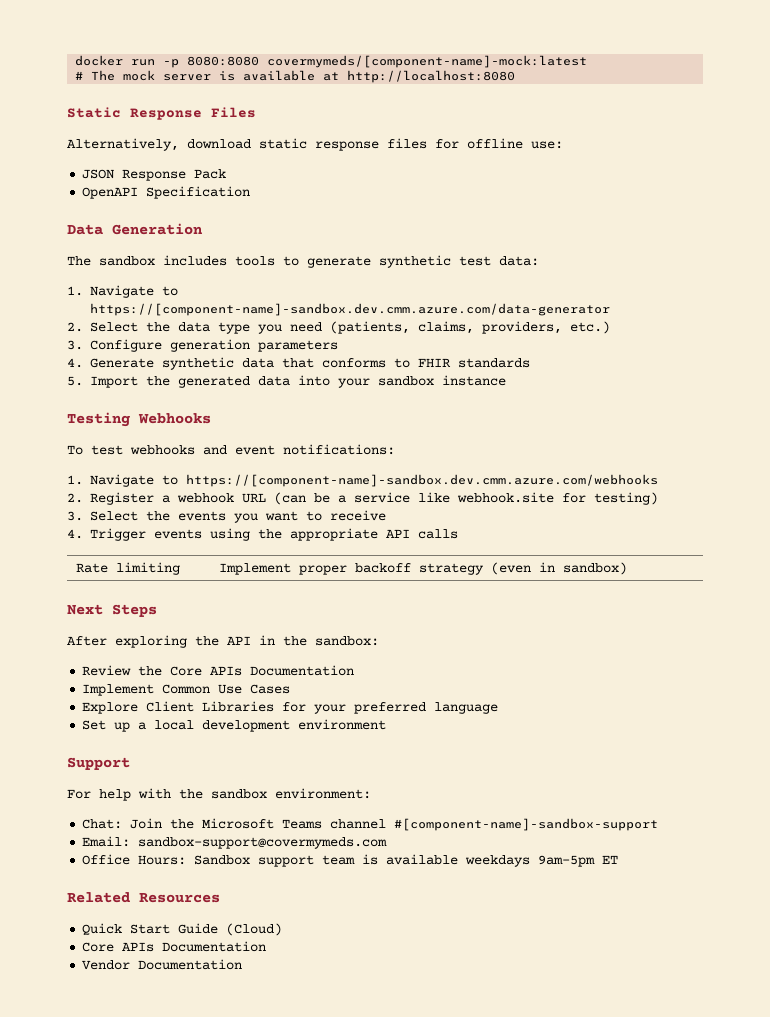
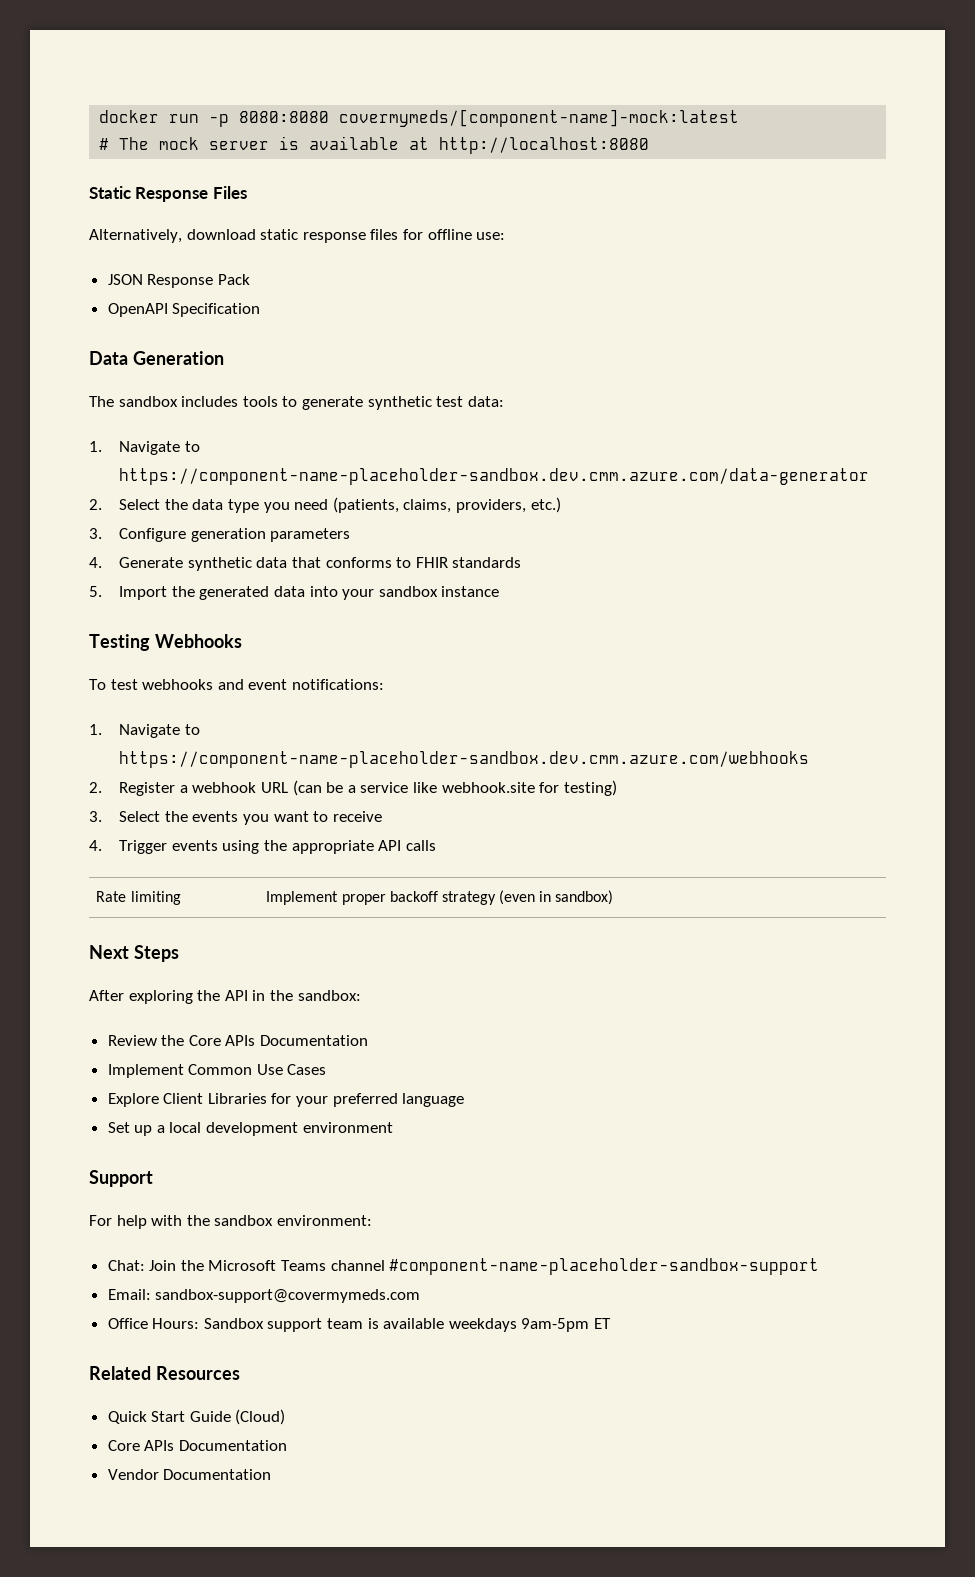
[90,303,610,316] https://[component-name]-sandbox.dev.cmm.azure.com/data-generator -> [119,468,870,485] https://component-name-placeholder-sandbox.dev.cmm.azure.com/data-generator
[186,474,658,487] https://[component-name]-sandbox.dev.cmm.azure.com/webhooks -> [119,751,810,768] https://component-name-placeholder-sandbox.dev.cmm.azure.com/webhooks
[394,818,659,831] #[component-name]-sandbox-support -> [389,1258,820,1275] #component-name-placeholder-sandbox-support

